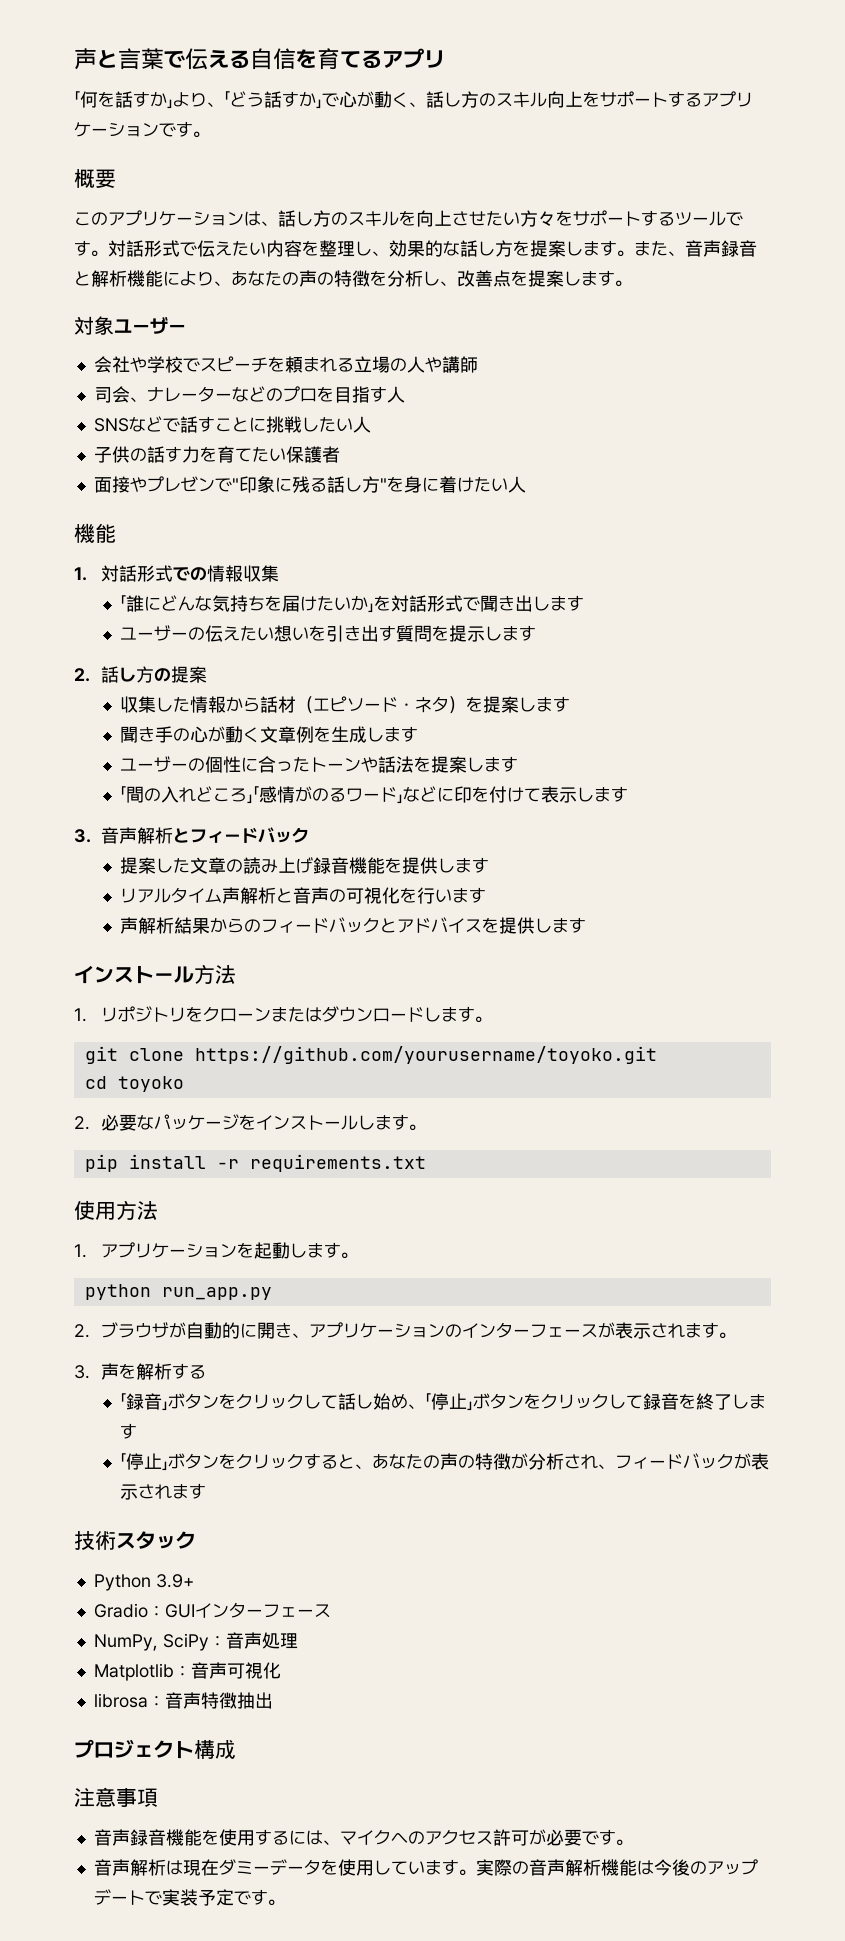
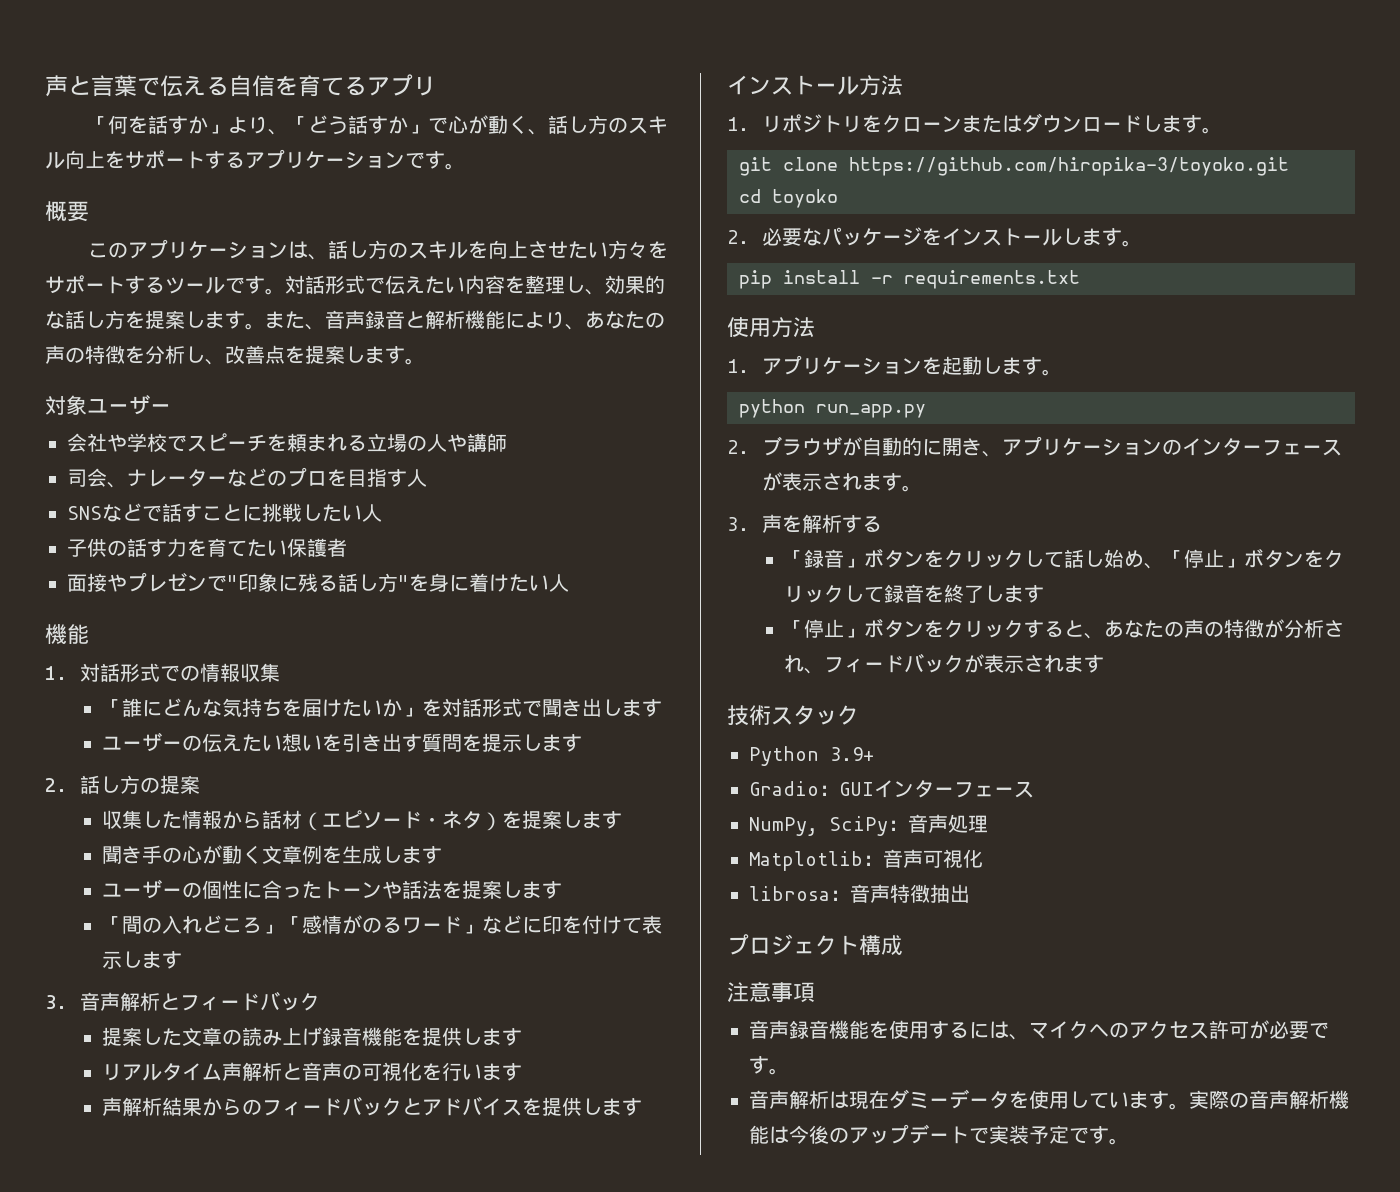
[194,1046,657,1064] https://github.com/yourusername/toyoko.git -> [849,157,1289,176] https://github.com/hiropika-3/toyoko.git

